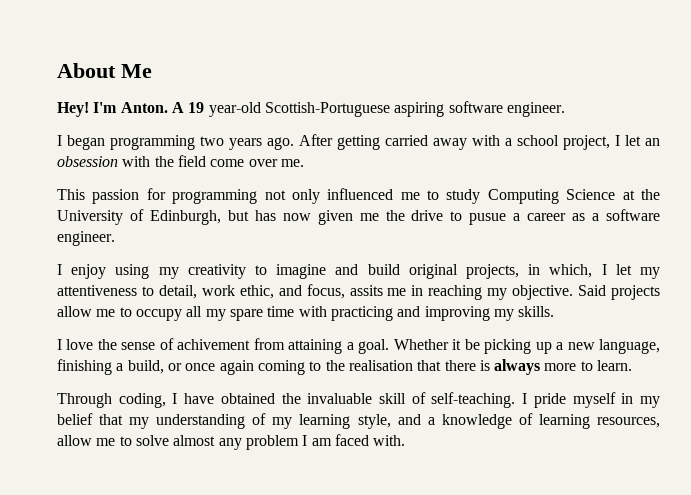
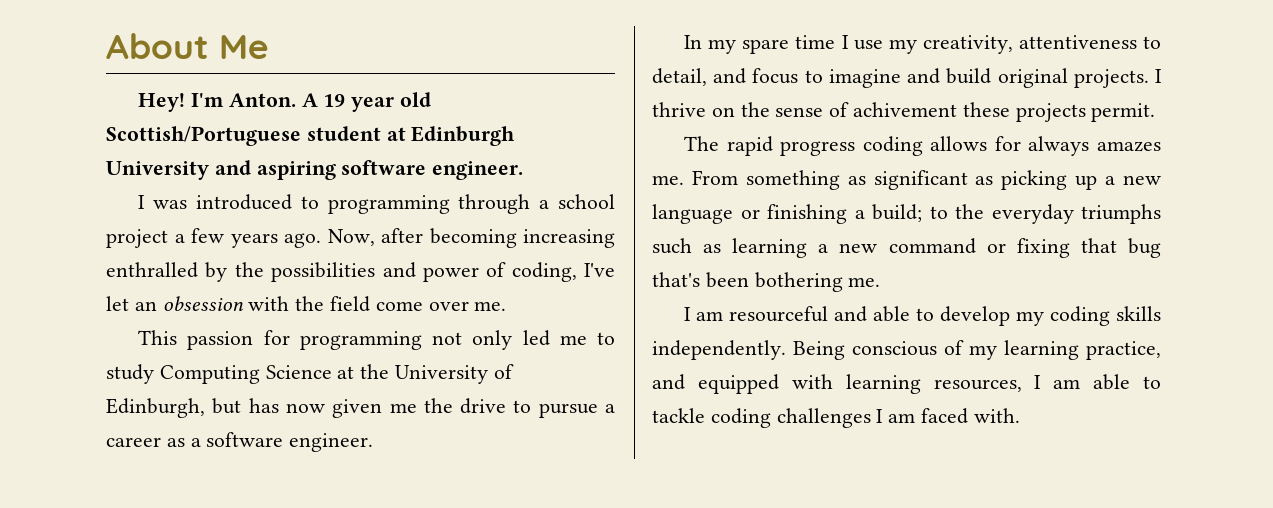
[208,101,565,117] [57,134,620,150] year-old Scottish-Portuguese aspiring software engineer. // I began programming two years ago. After getting carried away with a school project, I -> [351,92,431,112] [106,126,516,146] [106,160,524,180] [138,194,615,214] [106,228,615,248] [106,262,615,282] year old Scottish/Portuguese student at Edinburgh University and aspiring software engineer. // I was introduced to programming through a school project a few years ago. Now, after becoming increasing enthralled by the possibilities and power of coding, I've
[327,188,394,200] influenced -> [522,330,550,346] led
[469,213,507,225] pusue -> [538,403,598,418] pursue
[57,264,246,279] I enjoy using my creativity -> [684,35,1161,54] [652,68,799,86] In my spare time I use my creativity, attentiveness to detail, and focus
[465,264,660,279] [57,284,661,300] [57,306,555,321] [57,338,661,354] [57,359,633,375] [57,392,660,408] [57,413,661,429] [57,435,299,450] projects, in which, I let my attentiveness to detail, work ethic, and focus, assits me in reaching my objective. Said projects allow me to occupy all my spare time with practicing and improving my skills. // I love the sense of achivement from attaining a goal. Whether it be picking up a new language, finishing a build, or once again coming to the realisation that there is always more to learn. // Through coding, I have obtained the invaluable skill of self-teaching. I pride myself in my belief that my understanding of my learning style, and a knowledge of learning resources, allow me to solve almost any problem -> [1073,69,1162,88] [652,102,1156,122] [684,136,1161,156] [652,170,1161,190] [652,204,1161,224] [652,238,1161,258] [652,272,881,292] [684,306,1161,326] [652,340,1161,360] [652,374,1161,394] [652,408,871,428] projects. I thrive on the sense of achivement these projects permit. // The rapid progress coding allows for always amazes me. From something as significant as picking up a new language or finishing a build; to the everyday triumphs such as learning a new command or fixing that bug that's been bothering me. // I am resourceful and able to develop my coding skills independently. Being conscious of my learning practice, and equipped with learning resources, I am able to tackle coding challenges

